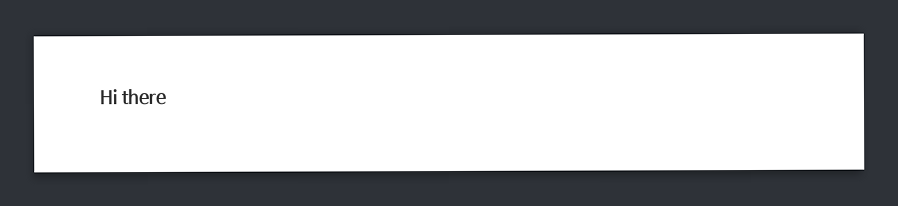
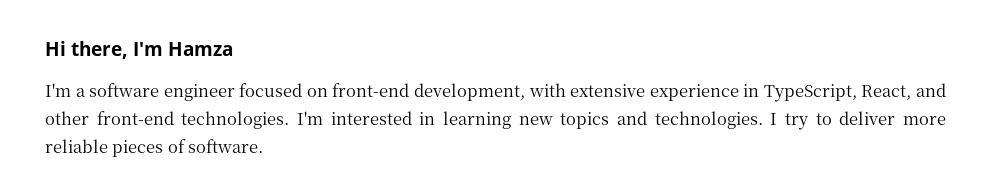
[120,88,167,106] there -> [71,41,233,59] [45,83,946,102] [45,111,946,130] [45,139,264,157] there, I'm Hamza // I'm a software engineer focused on front-end development, with extensive experience in TypeScript, React, and other front-end technologies. I'm interested in learning new topics and technologies. I try to deliver more reliable pieces of software.

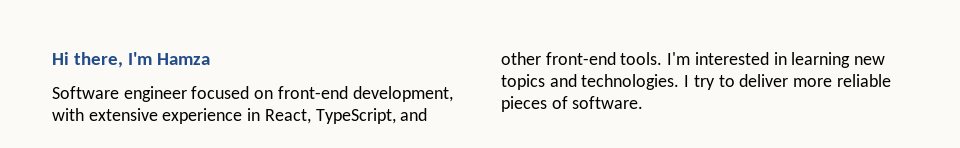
[45,83,160,97] I'm a software -> [52,86,119,99] Software
[763,84,912,102] TypeScript, React, -> [264,108,396,124] React, TypeScript,
[181,111,290,129] technologies. -> [620,52,663,65] tools.

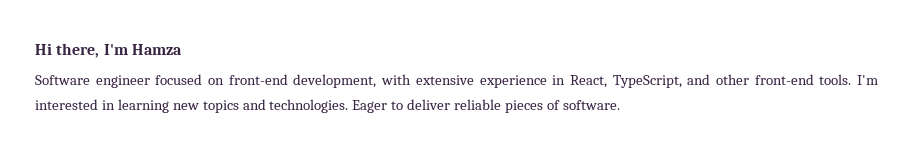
[684,75,715,90] I try -> [352,100,388,113] Eager
[793,78,833,87] more -> (451, 104) none

